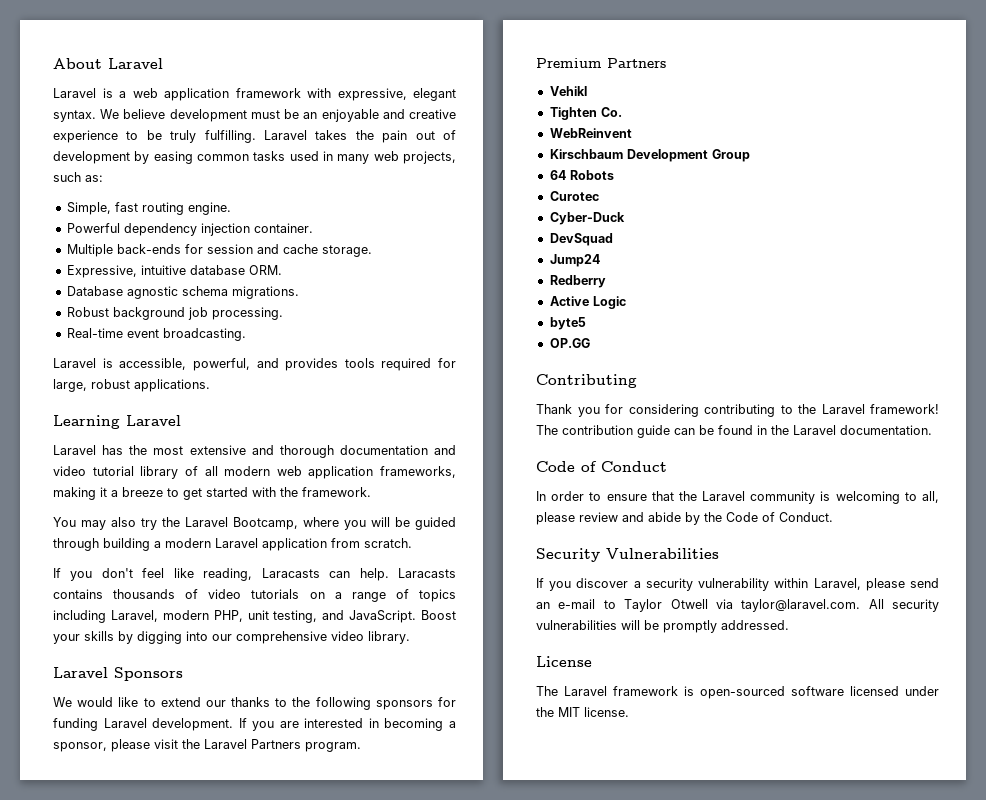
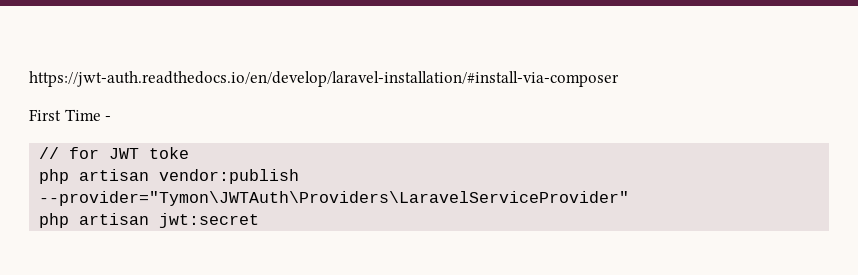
[53,58,163,69] [53,88,456,101] [53,109,457,122] [53,130,456,143] [53,151,456,164] [53,172,103,182] [66,202,231,215] [66,223,313,236] [66,244,372,257] [66,265,282,278] [66,286,299,299] [66,307,283,320] [66,328,246,341] [53,358,456,371] [53,379,210,392] [53,415,181,429] [53,445,456,458] [53,466,456,479] [53,487,371,500] [53,517,456,530] [53,538,412,551] [53,568,457,581] [53,589,456,602] [53,610,456,623] [53,631,410,644] [53,667,183,681] [53,697,457,710] [53,718,456,731] [53,739,361,752] [536,58,666,68] [549,86,587,96] [549,107,622,120] [549,128,632,138] [549,149,750,162] [549,170,614,180] [549,191,599,201] [549,212,625,225] [549,233,613,246] [549,254,600,267] [549,275,606,288] [549,296,626,309] [549,317,586,330] [549,338,590,348] [536,374,637,388] [536,404,939,417] [536,425,932,438] [536,461,667,472] [536,491,939,504] [536,512,833,525] [536,548,719,562] [536,578,939,591] [536,599,939,612] [536,620,789,633] [536,656,592,667] [536,686,939,699] [536,707,629,717] About Laravel // Laravel is a web application framework with expressive, elegant syntax. We believe development must be an enjoyable and creative experience to be truly fulfilling. Laravel takes the pain out of development by easing common tasks used in many web projects, such as: // Simple, fast routing engine. // Powerful dependency injection container. // Multiple back-ends for session and cache storage. // Expressive, intuitive database ORM. // Database agnostic schema migrations. // Robust background job processing. // Real-time event broadcasting. // Laravel is accessible, powerful, and provides tools required for large, robust applications. // Learning Laravel // Laravel has the most extensive and thorough documentation and video tutorial library of all modern web application frameworks, making it a breeze to get started with the framework. // You may also try the Laravel Bootcamp, where you will be guided through building a modern Laravel application from scratch. // If you don't feel like reading, Laracasts can help. Laracasts contains thousands of video tutorials on a range of topics including Laravel, modern PHP, unit testing, and JavaScript. Boost your skills by digging into our comprehensive video library. // Laravel Sponsors // We would like to extend our thanks to the following sponsors for funding Laravel development. If you are interested in becoming a sponsor, please visit the Laravel Partners program. // Premium Partners // Vehikl // Tighten Co. // WebReinvent // Kirschbaum Development Group // 64 Robots // Curotec // Cyber-Duck // DevSquad // Jump24 // Redberry // Active Logic // byte5 // OP.GG // Contributing // Thank you for considering contributing to the Laravel framework! The contribution guide can be found in the Laravel documentation. // Code of Conduct // In order to ensure that the Laravel community is welcoming to all, please review and abide by the Code of Conduct. // Security Vulnerabilities // If you discover a security vulnerability within Laravel, please send an e-mail to Taylor Otwell via taylor@laravel.com. All security vulnerabilities will be promptly addressed. // License // The Laravel framework is open-sourced software licensed under the MIT license. -> [29,71,619,87] [29,109,112,121] [39,147,190,159] [39,169,300,184] [39,191,630,206] [39,213,260,228] https://jwt-auth.readthedocs.io/en/develop/laravel-installation/#install-via-composer // First Time - // // for JWT toke // php artisan vendor:publish --provider="Tymon\JWTAuth\Providers\LaravelServiceProvider" // php artisan jwt:secret

